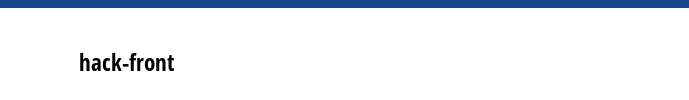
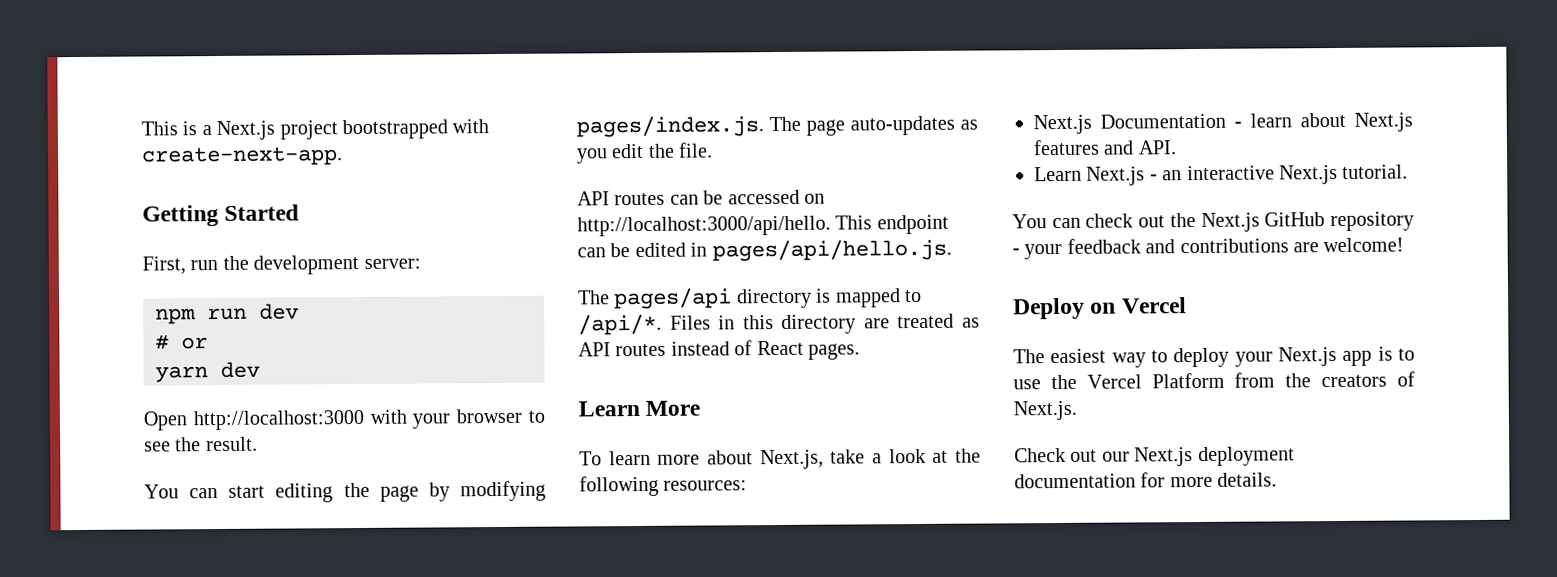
[79,53,174,71] hack-front -> [141,119,490,141] [141,146,343,167] [142,204,300,227] [142,254,421,275] [155,303,299,325] [155,334,208,350] [155,361,260,383] [143,408,545,431] [144,436,258,452] [144,480,546,503] [576,115,978,138] [576,142,714,164] [577,189,825,206] [577,214,949,237] [577,238,952,262] [578,287,922,310] [578,313,980,336] [578,340,860,360] [578,400,701,417] [579,448,981,470] [579,475,748,497] [1033,112,1413,135] [1033,139,1177,156] [1034,164,1409,186] [1012,211,1414,232] [1012,237,1405,260] [1013,297,1187,320] [1013,346,1415,368] [1013,371,1415,390] [1013,400,1077,421] [1014,446,1295,467] [1014,472,1278,489] This is a Next.js project bootstrapped with create-next-app. // Getting Started // First, run the development server: // npm run dev // # or // yarn dev // Open http://localhost:3000 with your browser to see the result. // You can start editing the page by modifying pages/index.js. The page auto-updates as you edit the file. // API routes can be accessed on http://localhost:3000/api/hello. This endpoint can be edited in pages/api/hello.js. // The pages/api directory is mapped to /api/*. Files in this directory are treated as API routes instead of React pages. // Learn More // To learn more about Next.js, take a look at the following resources: // Next.js Documentation - learn about Next.js features and API. // Learn Next.js - an interactive Next.js tutorial. // You can check out the Next.js GitHub repository - your feedback and contributions are welcome! // Deploy on Vercel // The easiest way to deploy your Next.js app is to use the Vercel Platform from the creators of Next.js. // Check out our Next.js deployment documentation for more details.

